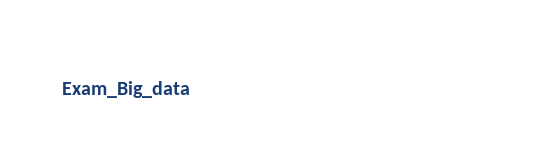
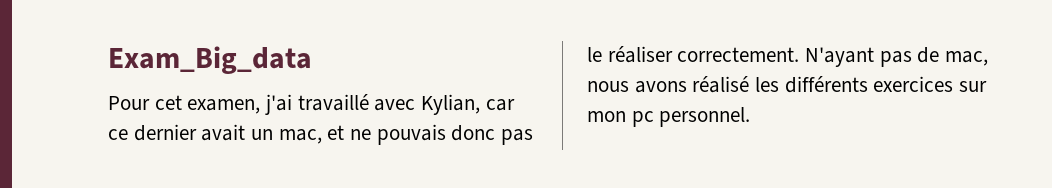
(190, 89) none -> [108,94,515,115] [108,124,534,145] [587,46,989,67] [587,76,988,93] [587,107,751,127] // Pour cet examen, j'ai travaillé avec Kylian, car ce dernier avait un mac, et ne pouvais donc pas le réaliser correctement. N'ayant pas de mac, nous avons réalisé les différents exercices sur mon pc personnel.

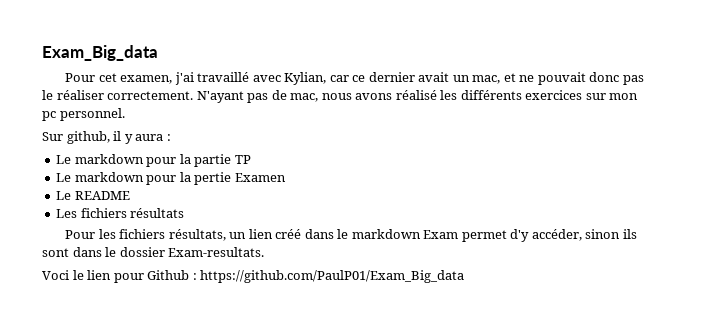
[376,124,446,145] pouvais -> [537,72,586,85] pouvait
(751, 117) none -> [42,131,171,144] [56,154,251,167] [56,172,286,185] [56,191,130,200] [56,208,185,218] [65,229,637,242] [42,247,265,257] [42,270,465,283] // Sur github, il y aura : // Le markdown pour la partie TP // Le markdown pour la pertie Examen // Le README // Les fichiers résultats // Pour les fichiers résultats, un lien créé dans le markdown Exam permet d'y accéder, sinon ils sont dans le dossier Exam-resultats. // Voci le lien pour Github : https://github.com/PaulP01/Exam_Big_data

